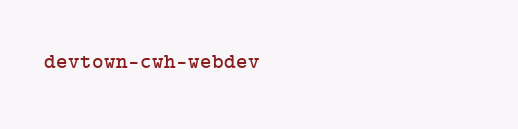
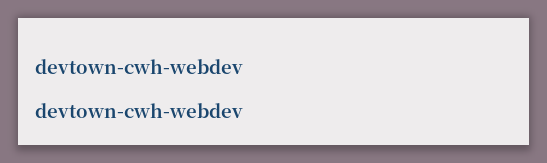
[44,55,260,68] devtown-cwh-webdev -> [35,59,243,74] [35,103,243,118] devtown-cwh-webdev // devtown-cwh-webdev

